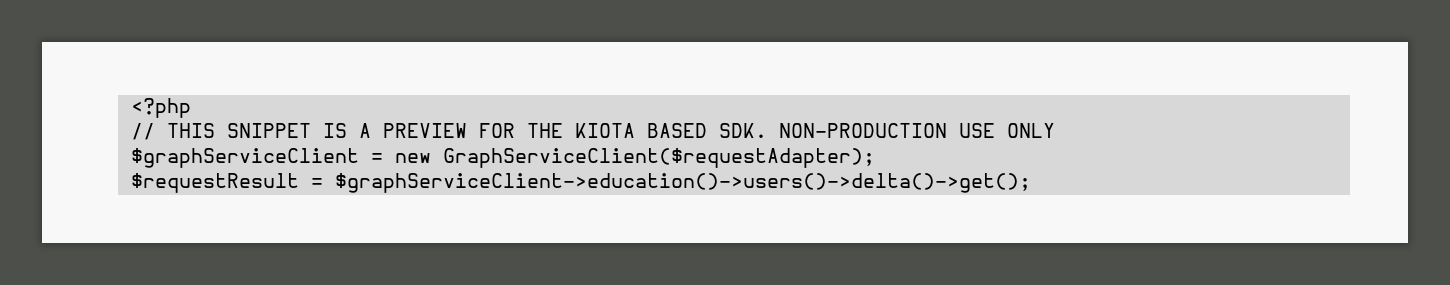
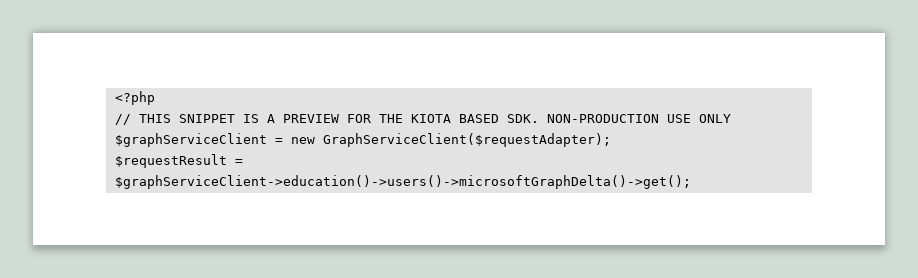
[335,173,1032,193] $graphServiceClient->education()->users()->delta()->get(); -> [114,175,691,189] $graphServiceClient->education()->users()->microsoftGraphDelta()->get();

